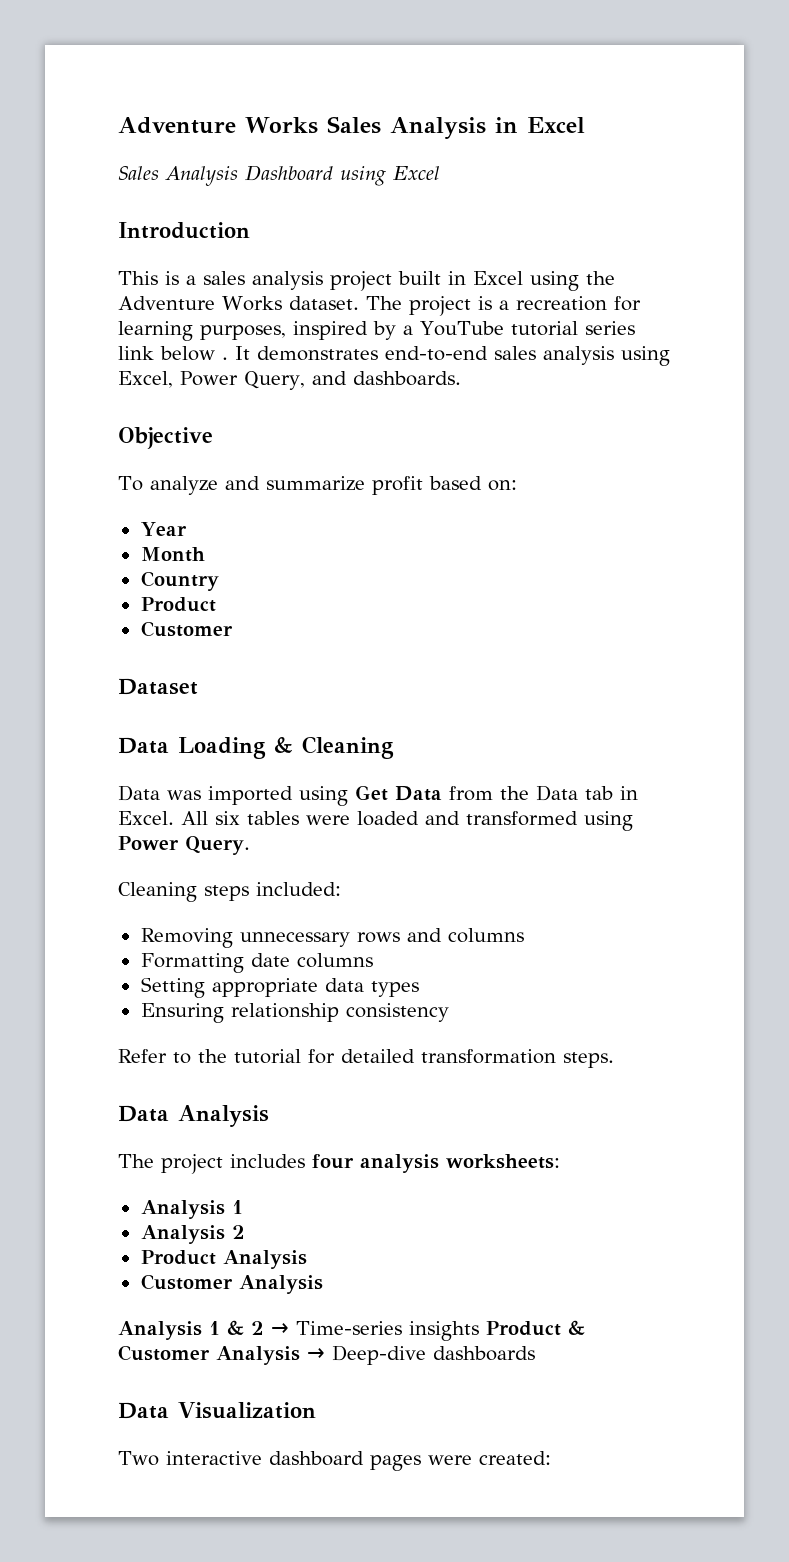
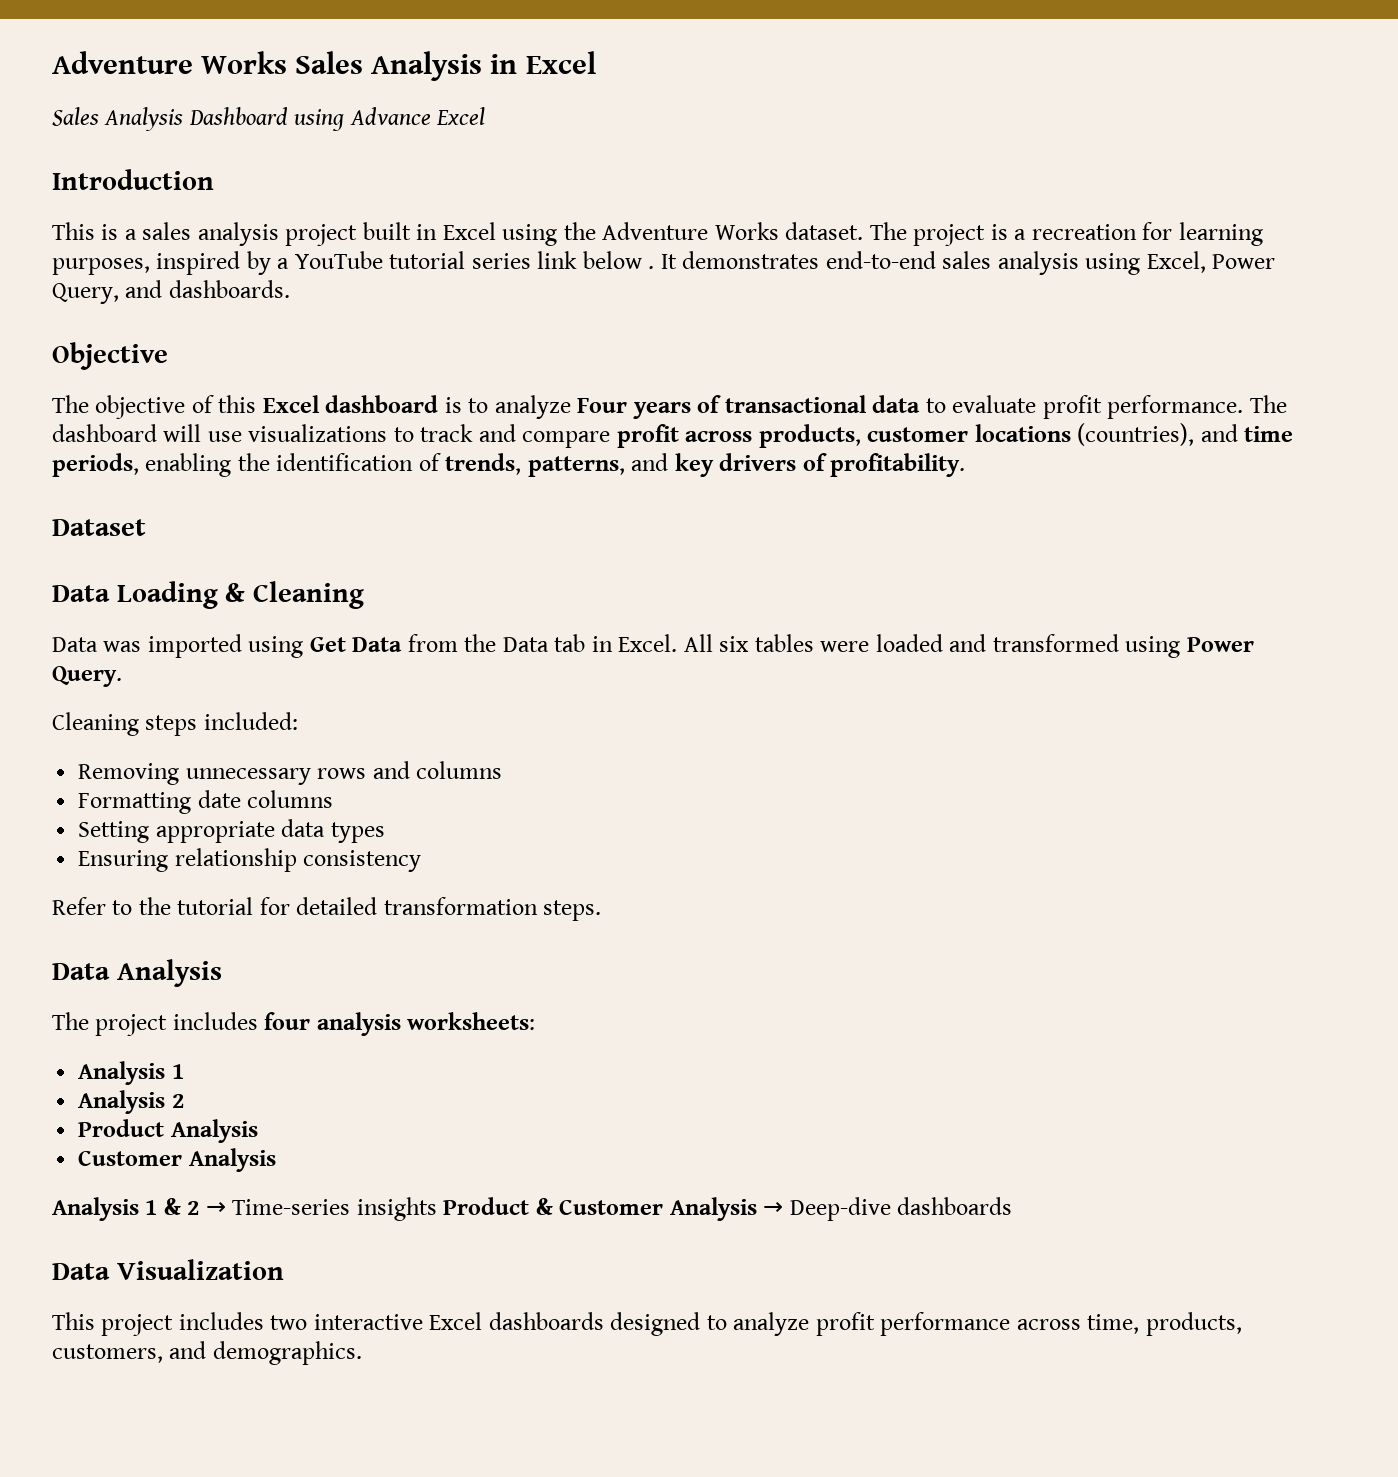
(386, 176) none -> [349,107,431,125] Advance
[118,476,517,495] [140,522,187,536] [140,547,205,562] [140,571,219,591] [140,597,216,612] [140,621,233,637] To analyze and summarize profit based on: // Year // Month // Country // Product // Customer -> [52,395,1287,419] [52,423,1294,448] [52,453,966,477] The objective of this Excel dashboard is to analyze Four years of transactional data to evaluate profit performance. The dashboard will use visualizations to track and compare profit across products, customer locations (countries), and time periods, enabling the identification of trends, patterns, and key drivers of profitability.
[118,1451,551,1471] Two interactive dashboard pages were created: -> [52,1312,1242,1336] [52,1341,362,1365] This project includes two interactive Excel dashboards designed to analyze profit performance across time, products, customers, and demographics.

